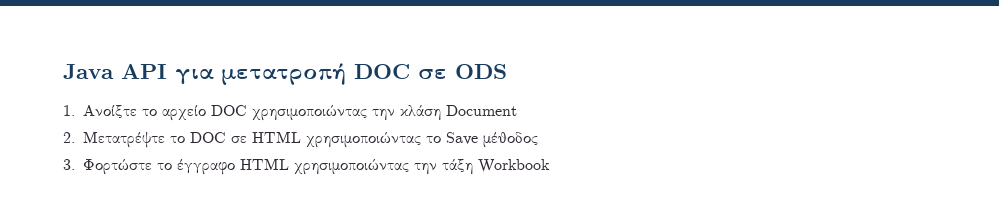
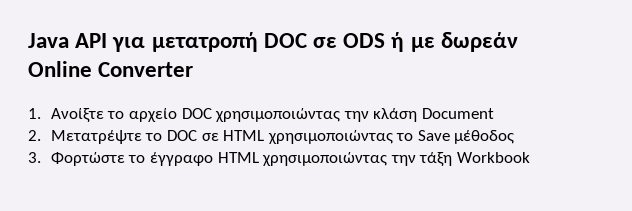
(507, 71) none -> [391,32,518,52] [28,61,194,77] ή με δωρεάν Online Converter

